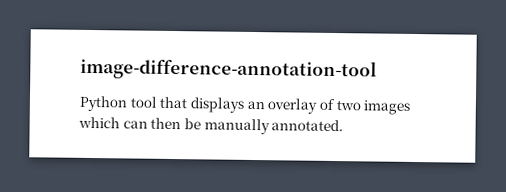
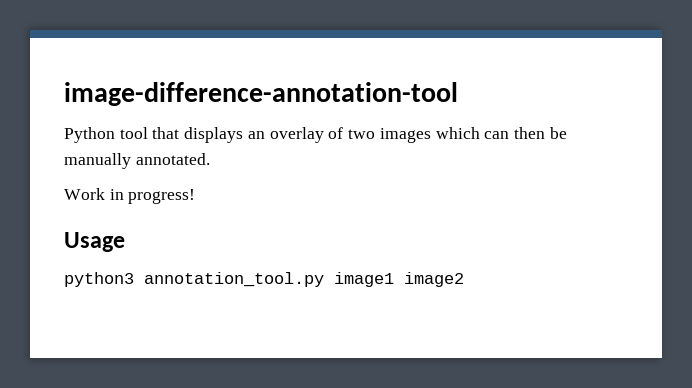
(344, 125) none -> [64,188,196,204] [64,232,125,252] [64,272,464,287] // Work in progress! // Usage // python3 annotation_tool.py image1 image2

